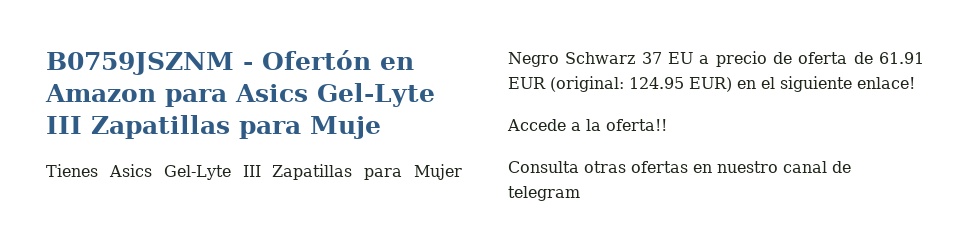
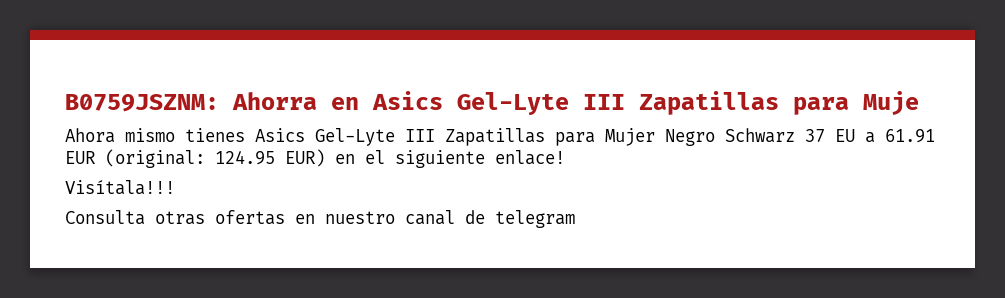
[46,50,414,75] [45,84,227,107] B0759JSZNM - Ofertón en Amazon para -> [65,92,359,112] B0759JSZNM: Ahorra en
[46,164,98,177] Tienes -> [65,128,245,143] Ahora mismo tienes
[715,51,873,67] precio de oferta de -> (875, 137) none
[507,119,667,131] Accede a la oferta!! -> [65,180,175,195] Visítala!!!

